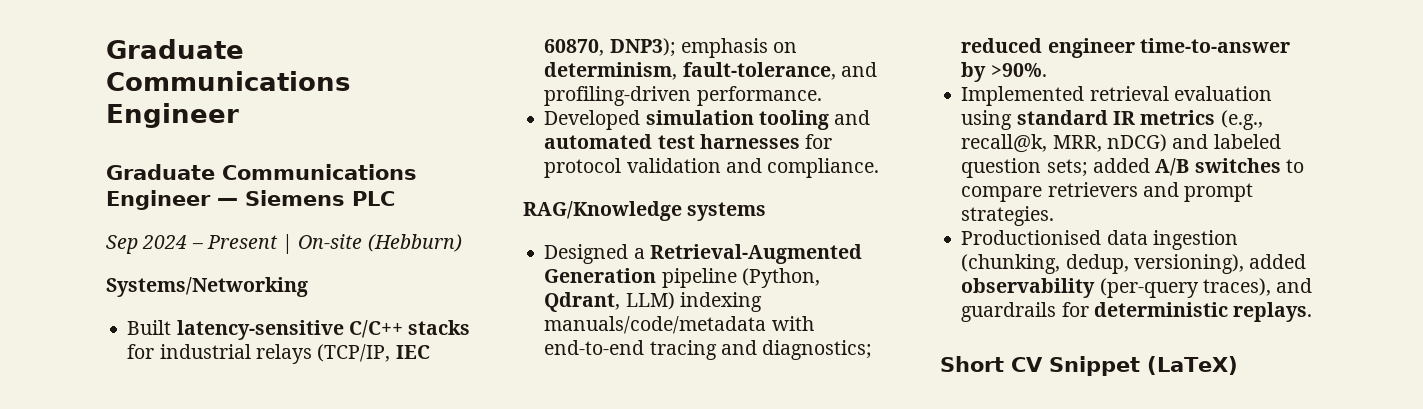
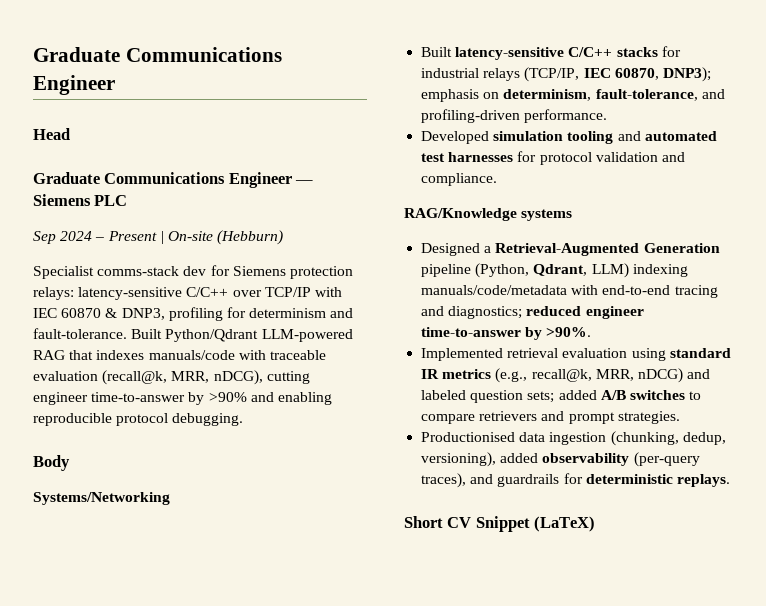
[106,39,244,59] [106,71,350,91] [106,103,239,128] Graduate Communications Engineer -> [33,47,282,62] [33,75,115,95] [33,128,70,140] Graduate Communications Engineer // Head
(462, 243) none -> [33,265,353,279] [33,287,342,300] [33,307,354,321] [33,328,353,342] [33,350,326,360] [33,370,310,385] [33,392,332,405] [33,413,244,426] [33,455,70,471] // Specialist comms-stack dev for Siemens protection relays: latency-sensitive C/C++ over TCP/IP with IEC 60870 & DNP3, profiling for determinism and fault-tolerance. Built Python/Qdrant LLM-powered RAG that indexes manuals/code with traceable evaluation (recall@k, MRR, nDCG), cutting engineer time-to-answer by >90% and enabling reproducible protocol debugging. // Body

